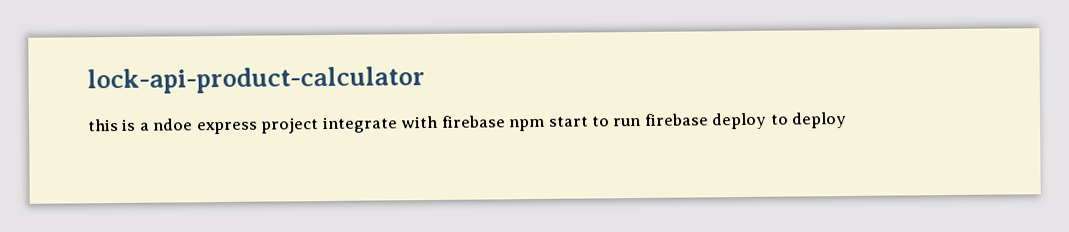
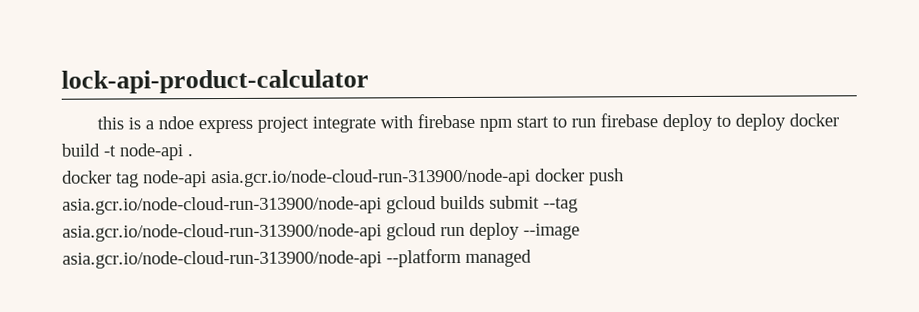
(848, 120) none -> [788,113,839,127] [61,143,193,161] [62,168,624,188] [62,195,578,215] [62,222,580,242] [62,248,532,269] docker build -t node-api . // docker tag node-api asia.gcr.io/node-cloud-run-313900/node-api docker push asia.gcr.io/node-cloud-run-313900/node-api gcloud builds submit --tag asia.gcr.io/node-cloud-run-313900/node-api gcloud run deploy --image asia.gcr.io/node-cloud-run-313900/node-api --platform managed

